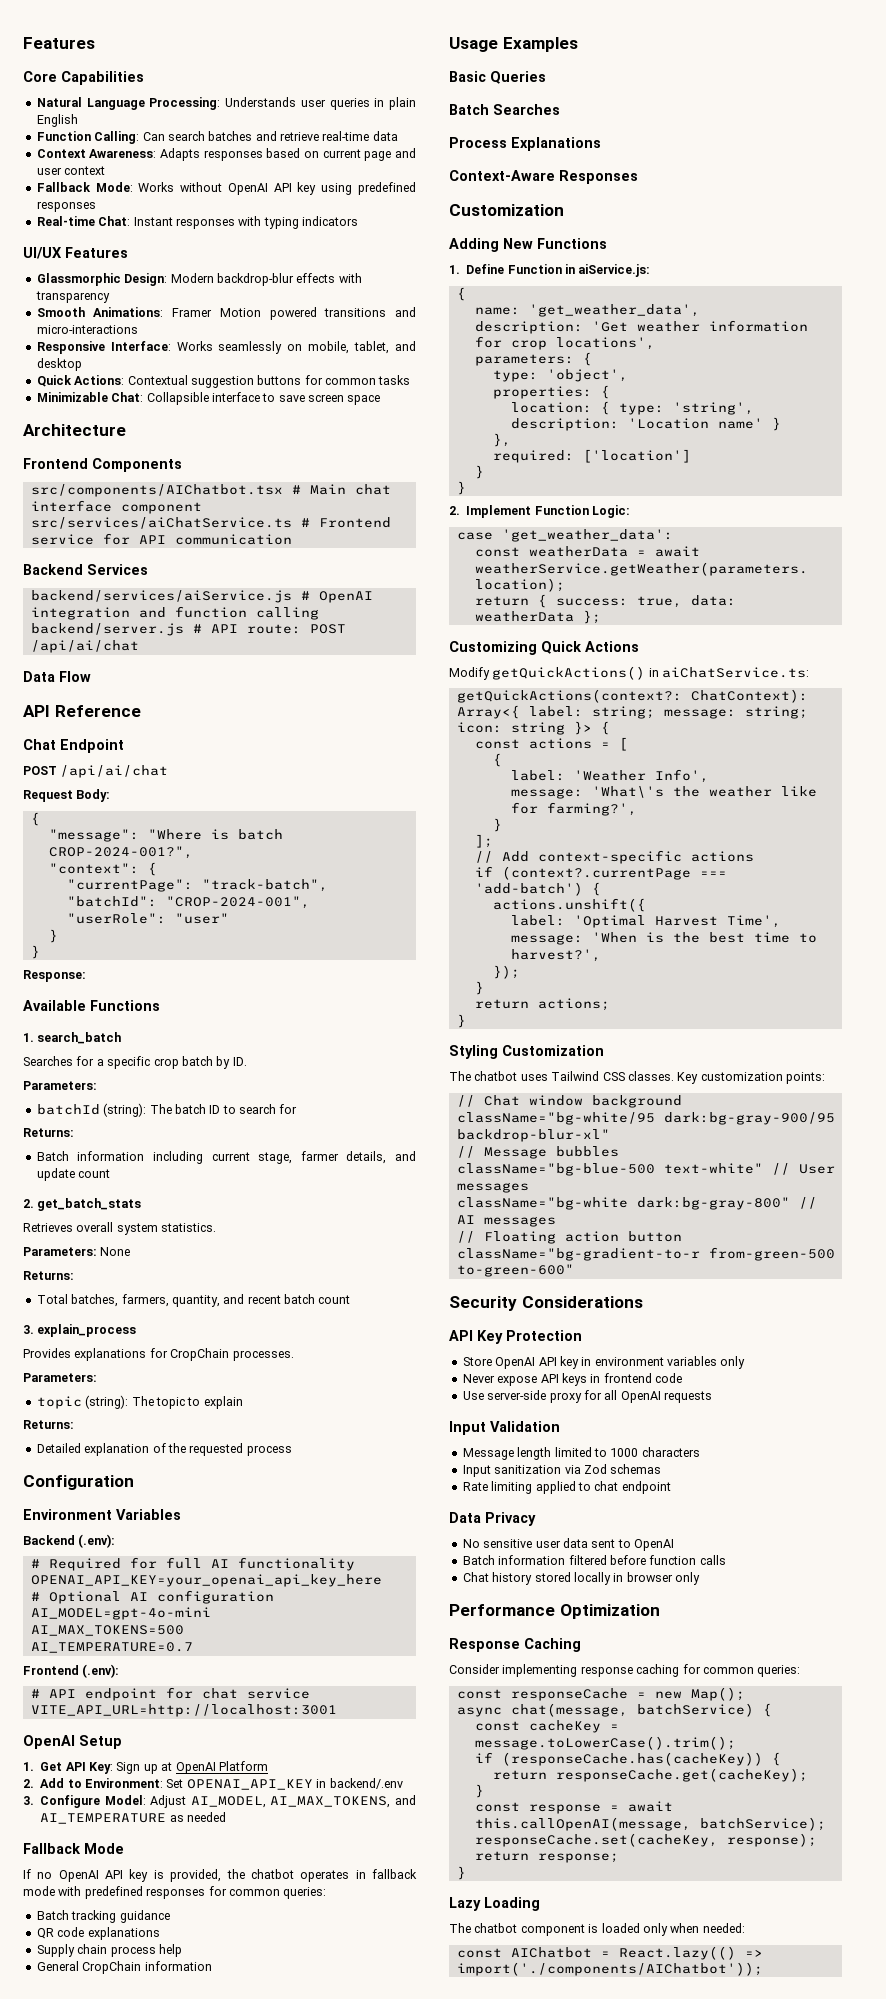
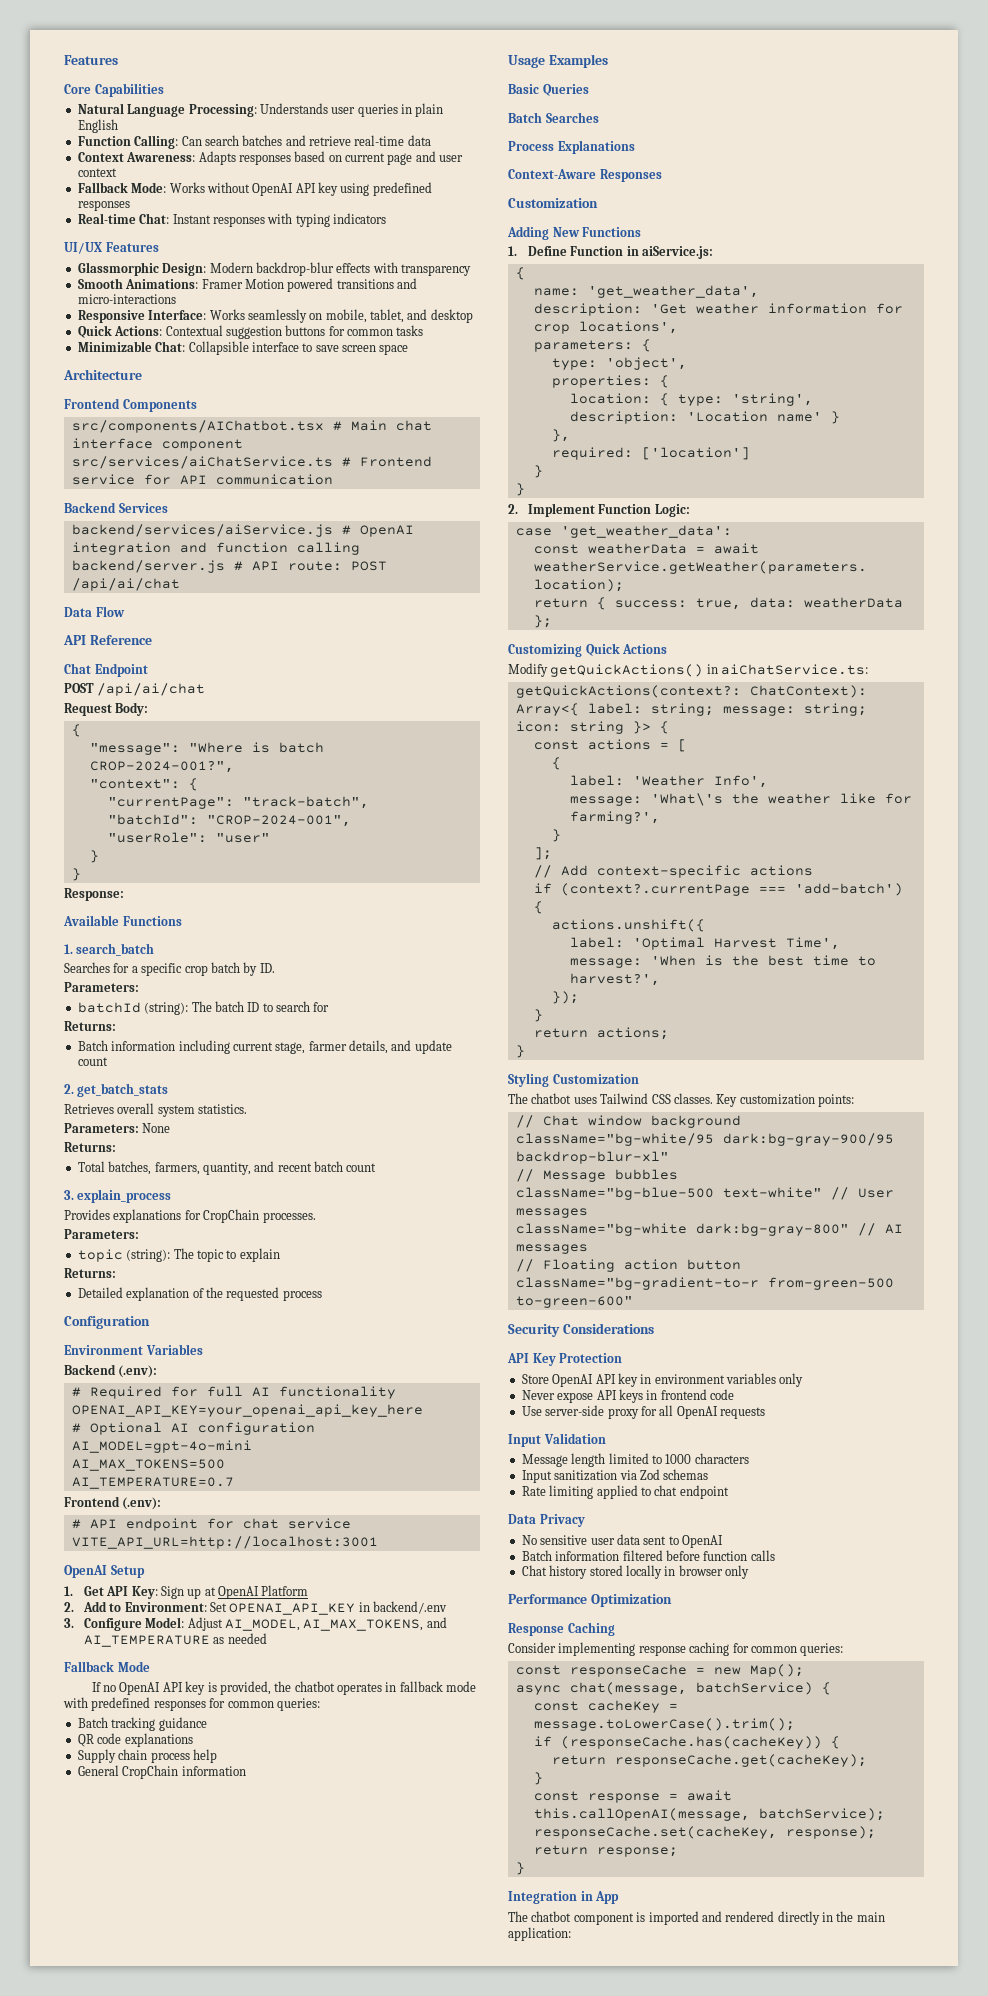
[449,1897,540,1911] Lazy Loading -> [508,1891,620,1904] Integration in App
[601,1923,745,1936] [456,1946,763,1960] [456,1962,763,1976] loaded only when needed: // const AIChatbot = React.lazy(() => import('./components/AIChatbot')); -> [648,1911,885,1925] [508,1927,571,1941] imported and rendered directly in the main application:

